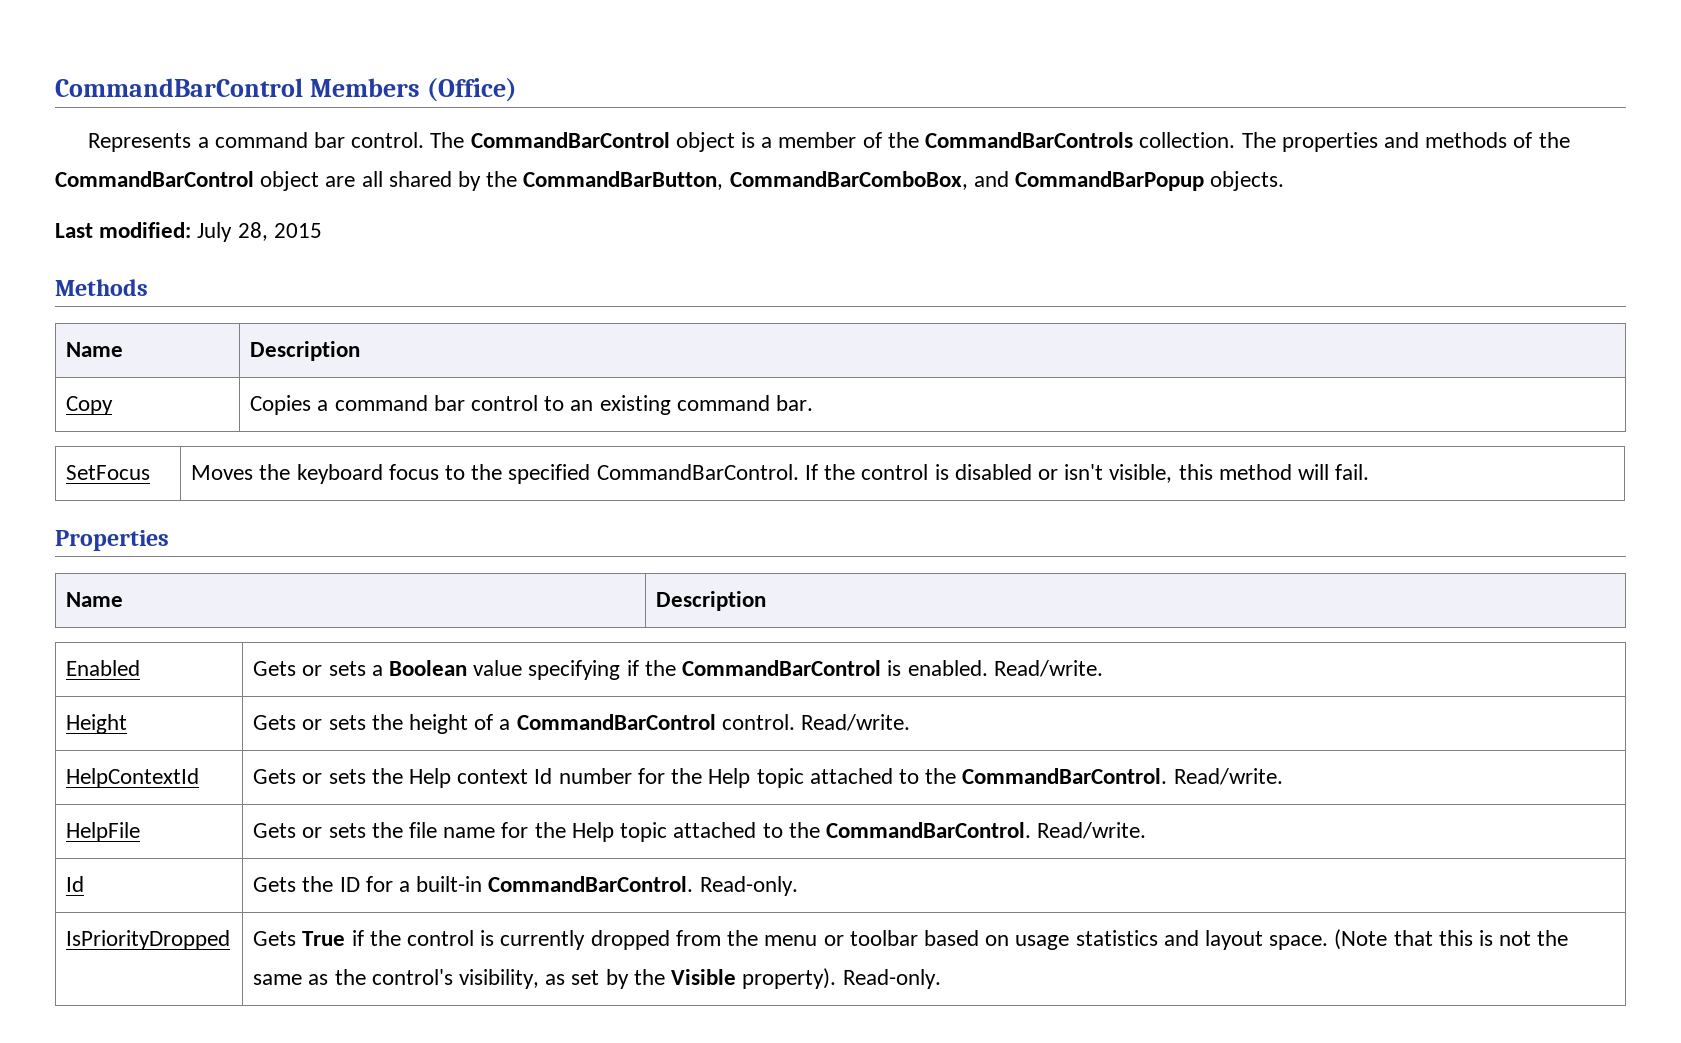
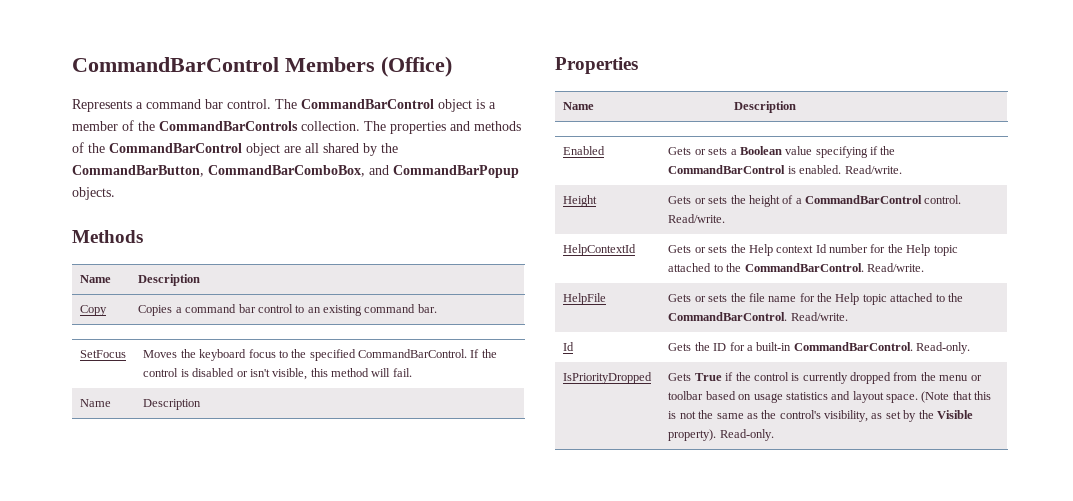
[55,222,322,242] // Last modified: July 28, 2015 -> (115, 193) none
(1370, 472) none -> [80,399,112,407] [143,399,202,410] // Name | Description

